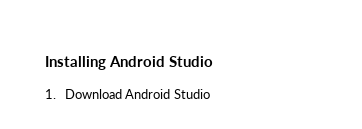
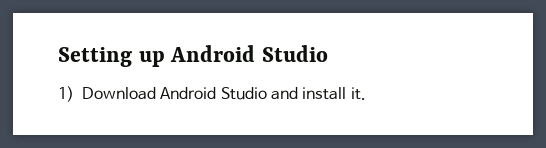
[45,56,106,70] Installing -> [58,47,165,67] Setting up
[45,89,56,99] 1. -> [58,86,74,102] 1)
(210, 94) none -> [270,87,366,100] and install it.

